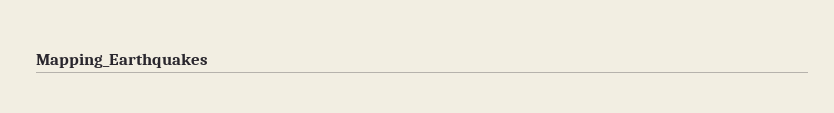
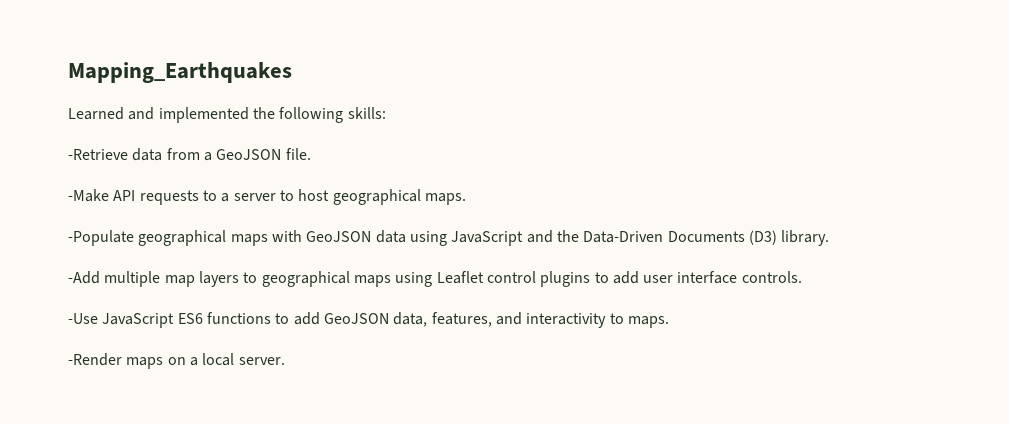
(208, 60) none -> [68,107,386,123] [68,148,311,161] [68,189,466,205] [68,230,830,246] [68,271,802,287] [68,312,669,328] [68,353,285,369] // Learned and implemented the following skills: // -Retrieve data from a GeoJSON file. // -Make API requests to a server to host geographical maps. // -Populate geographical maps with GeoJSON data using JavaScript and the Data-Driven Documents (D3) library. // -Add multiple map layers to geographical maps using Leaflet control plugins to add user interface controls. // -Use JavaScript ES6 functions to add GeoJSON data, features, and interactivity to maps. // -Render maps on a local server.

